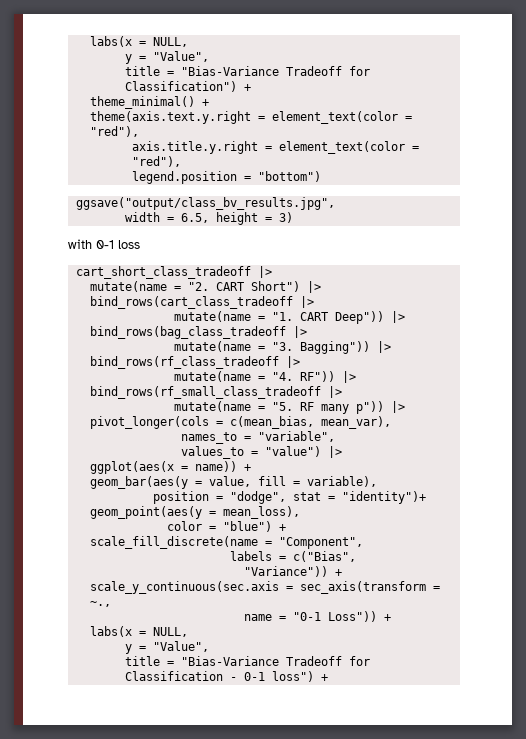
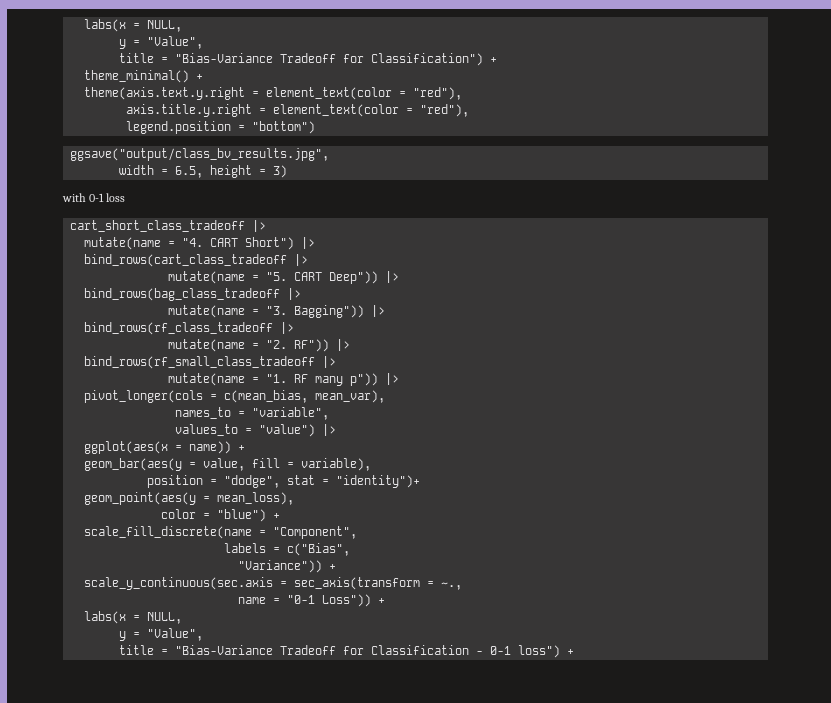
[187,282,209,291] "2. -> [182,238,204,247] "4.
[271,312,293,321] "1. -> [266,272,288,281] "5.
[271,372,293,381] "4. -> [266,340,288,349] "2.
[271,402,293,411] "5. -> [266,374,288,383] "1.

